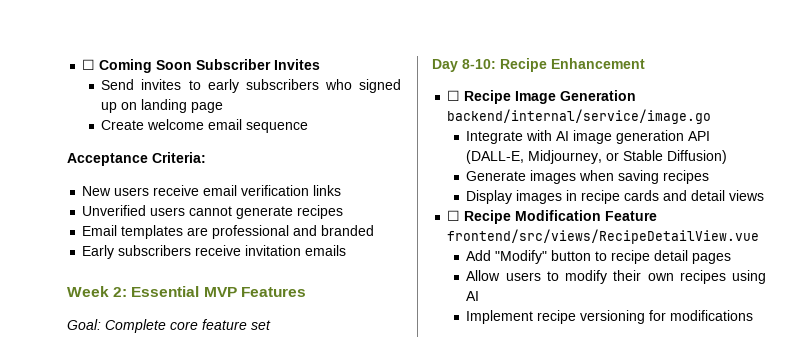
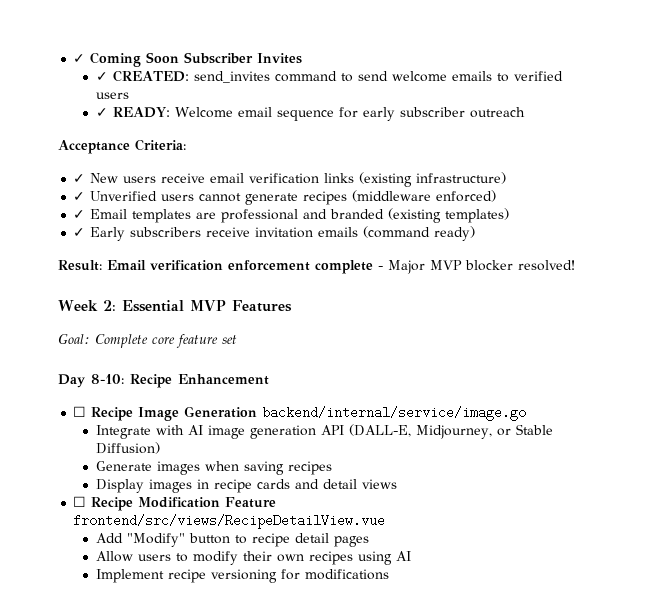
[82,59,96,70] ☐ -> [73,54,86,63] ✓
[101,79,402,93] [101,99,224,113] [101,119,309,133] Send invites to early subscribers who signed up on landing page // Create welcome email sequence -> [95,70,563,83] [95,92,129,99] [95,107,525,121] ✓ CREATED: send_invites command to send welcome emails to verified users // ✓ READY: Welcome email sequence for early subscriber outreach
(206, 157) none -> [73,174,86,183] ✓
(342, 190) // -> [359,172,507,187] [73,192,86,201] (existing infrastructure) // ✓
(344, 212) // -> [352,190,497,202] [73,210,86,219] (middleware enforced) // ✓
(375, 230) // -> [388,208,510,223] [73,228,86,237] (existing templates) // ✓
(347, 250) none -> [363,226,476,241] [58,260,575,274] (command ready) // Result: Email verification enforcement complete - Major MVP blocker resolved!

